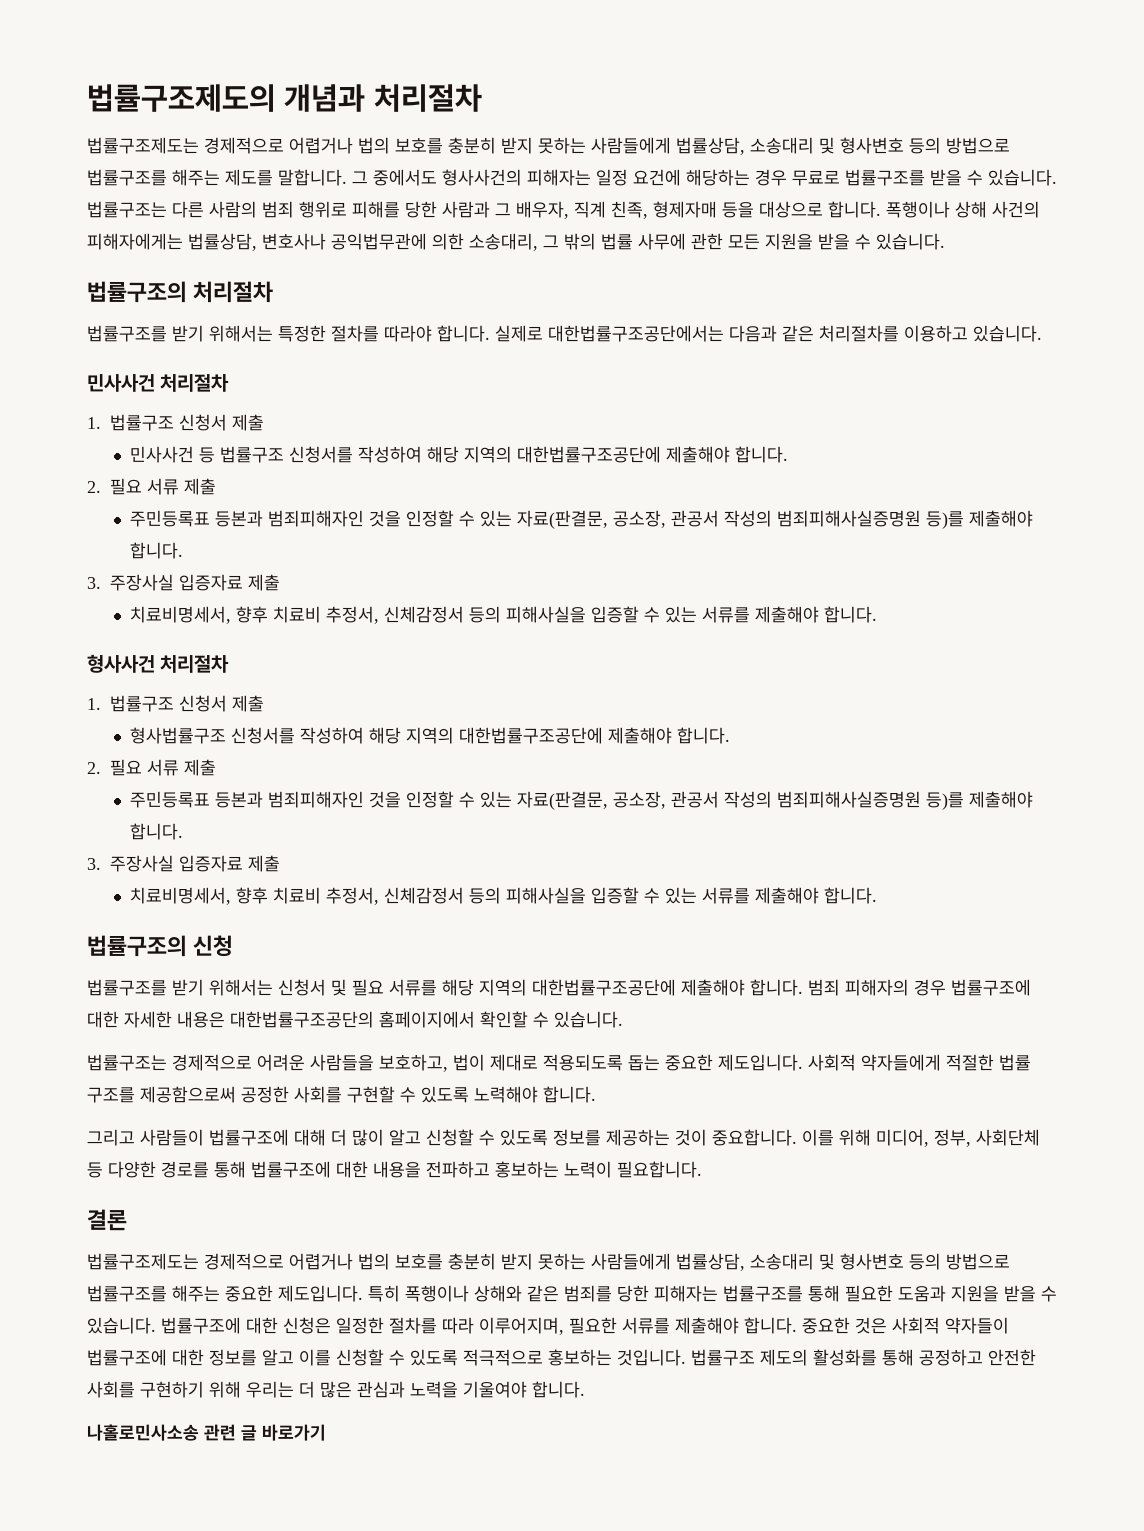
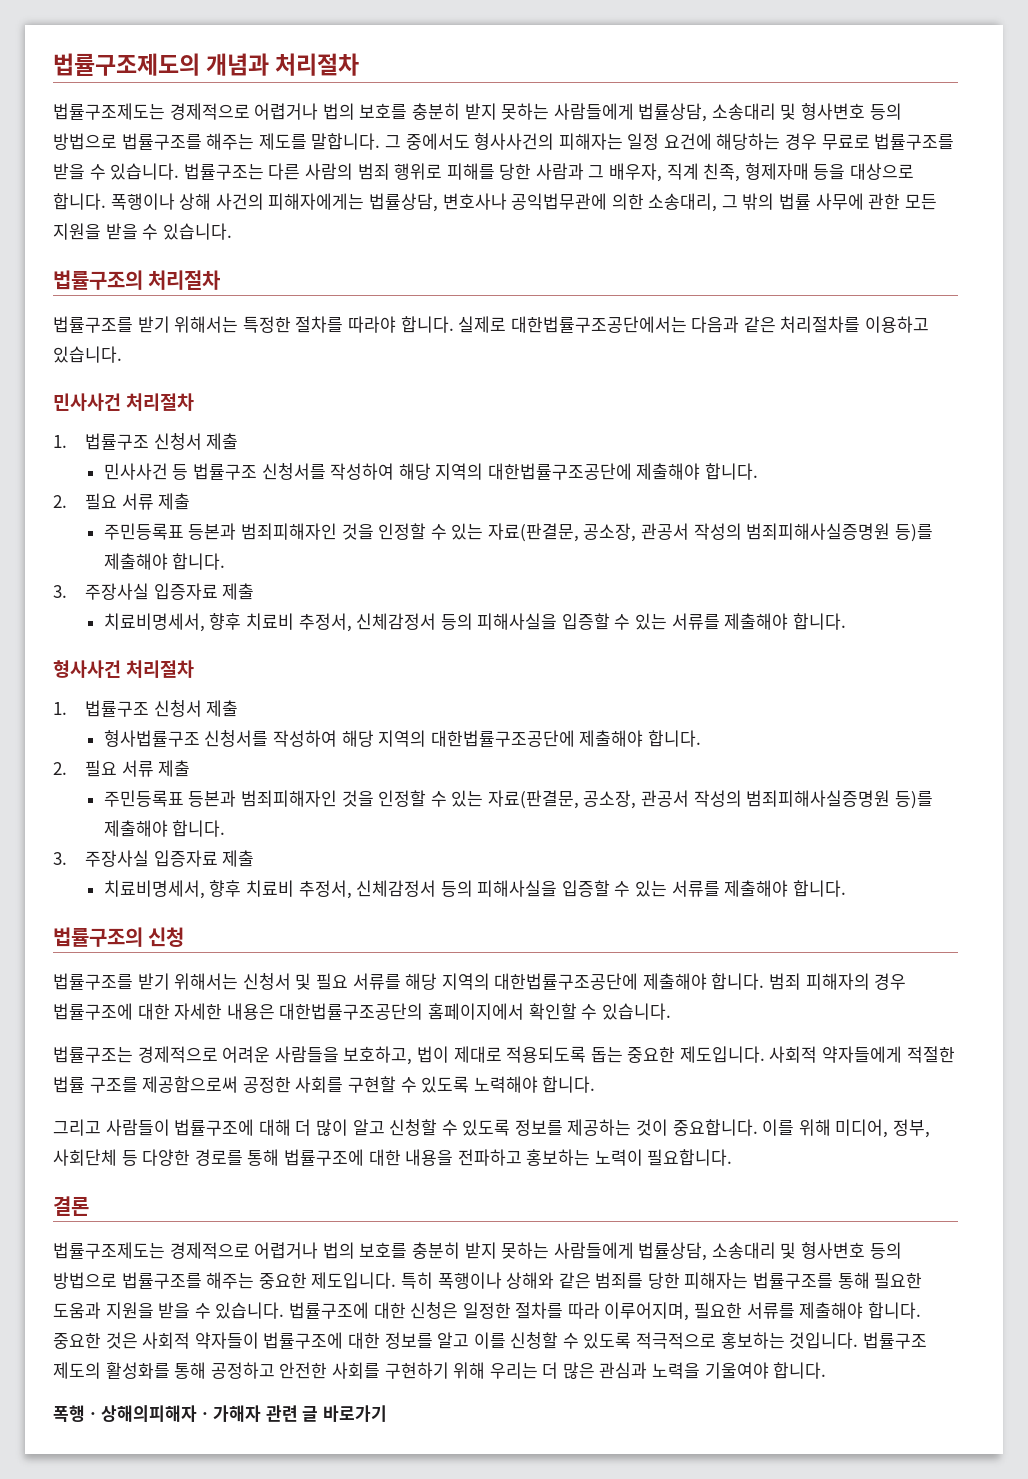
[87,1424,199,1441] 나홀로민사소송 -> [53,1405,261,1422] 폭행ㆍ상해의피해자ㆍ가해자

